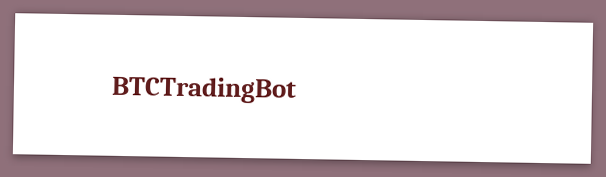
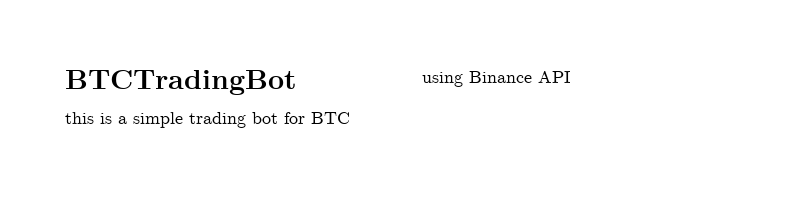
(297, 89) none -> [65,112,350,128] [422,71,571,87] // this is a simple trading bot for BTC using Binance API

